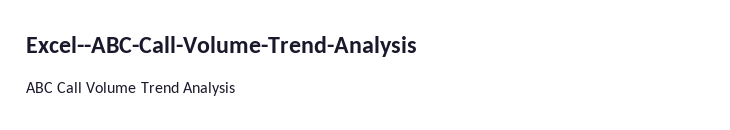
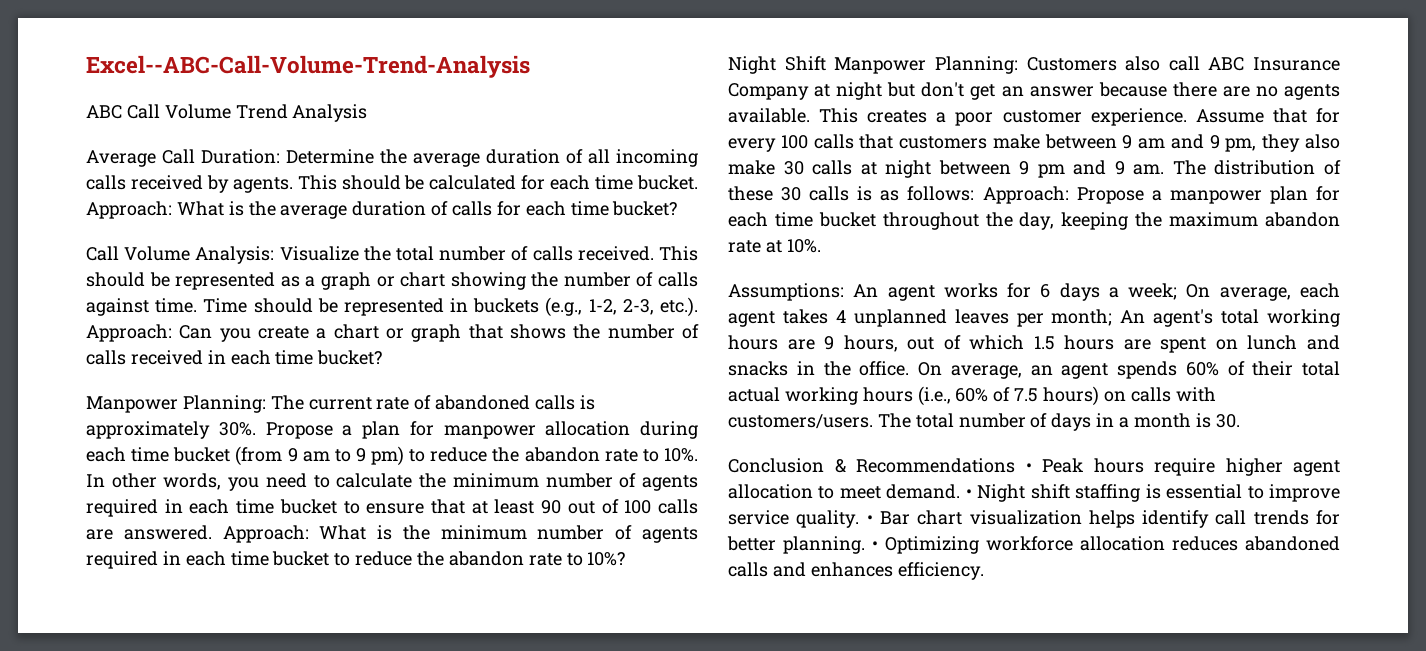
(235, 89) none -> [86,149,698,167] [86,175,698,193] [86,201,678,219] [86,246,698,264] [86,272,698,290] [86,297,698,317] [86,324,699,342] [86,350,383,365] [86,395,595,413] [86,421,698,439] [86,446,698,466] [86,473,698,491] [86,499,698,517] [86,525,698,543] [86,551,626,569] [728,56,1340,74] [728,82,1340,100] [728,108,1340,126] [728,134,1340,152] [728,160,1341,178] [728,186,1340,204] [728,212,1340,230] [728,239,821,253] [728,283,1340,301] [728,309,1340,327] [728,335,1340,353] [728,361,1340,379] [728,386,1216,406] [728,413,1240,431] [728,458,1340,476] [728,484,1340,502] [728,510,1340,528] [727,536,1340,554] [728,562,984,580] // Average Call Duration: Determine the average duration of all incoming calls received by agents. This should be calculated for each time bucket. Approach: What is the average duration of calls for each time bucket? // Call Volume Analysis: Visualize the total number of calls received. This should be represented as a graph or chart showing the number of calls against time. Time should be represented in buckets (e.g., 1-2, 2-3, etc.). Approach: Can you create a chart or graph that shows the number of calls received in each time bucket? // Manpower Planning: The current rate of abandoned calls is approximately 30%. Propose a plan for manpower allocation during each time bucket (from 9 am to 9 pm) to reduce the abandon rate to 10%. In other words, you need to calculate the minimum number of agents required in each time bucket to ensure that at least 90 out of 100 calls are answered. Approach: What is the minimum number of agents required in each time bucket to reduce the abandon rate to 10%? // Night Shift Manpower Planning: Customers also call ABC Insurance Company at night but don't get an answer because there are no agents available. This creates a poor customer experience. Assume that for every 100 calls that customers make between 9 am and 9 pm, they also make 30 calls at night between 9 pm and 9 am. The distribution of these 30 calls is as follows: Approach: Propose a manpower plan for each time bucket throughout the day, keeping the maximum abandon rate at 10%. // Assumptions: An agent works for 6 days a week; On average, each agent takes 4 unplanned leaves per month; An agent's total working hours are 9 hours, out of which 1.5 hours are spent on lunch and snacks in the office. On average, an agent spends 60% of their total actual working hours (i.e., 60% of 7.5 hours) on calls with customers/users. The total number of days in a month is 30. // Conclusion & Recommendations • Peak hours require higher agent allocation to meet demand. • Night shift staffing is essential to improve service quality. • Bar chart visualization helps identify call trends for better planning. • Optimizing workforce allocation reduces abandoned calls and enhances efficiency.

